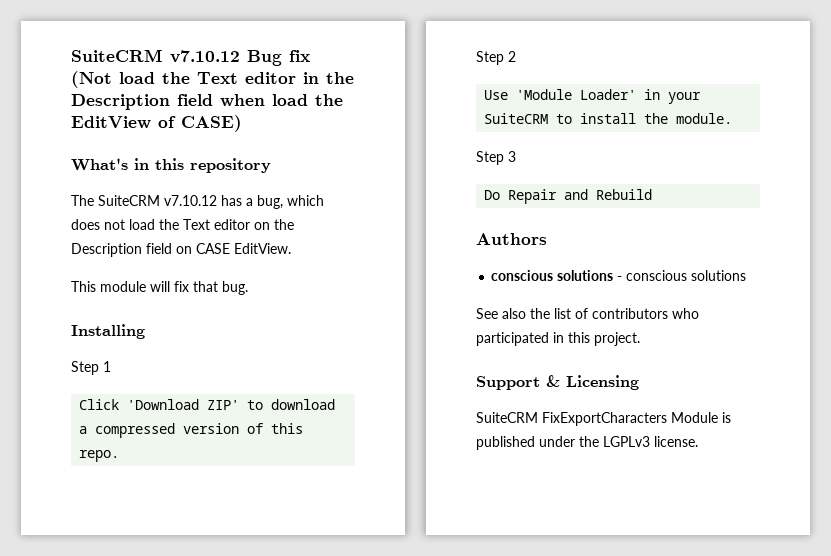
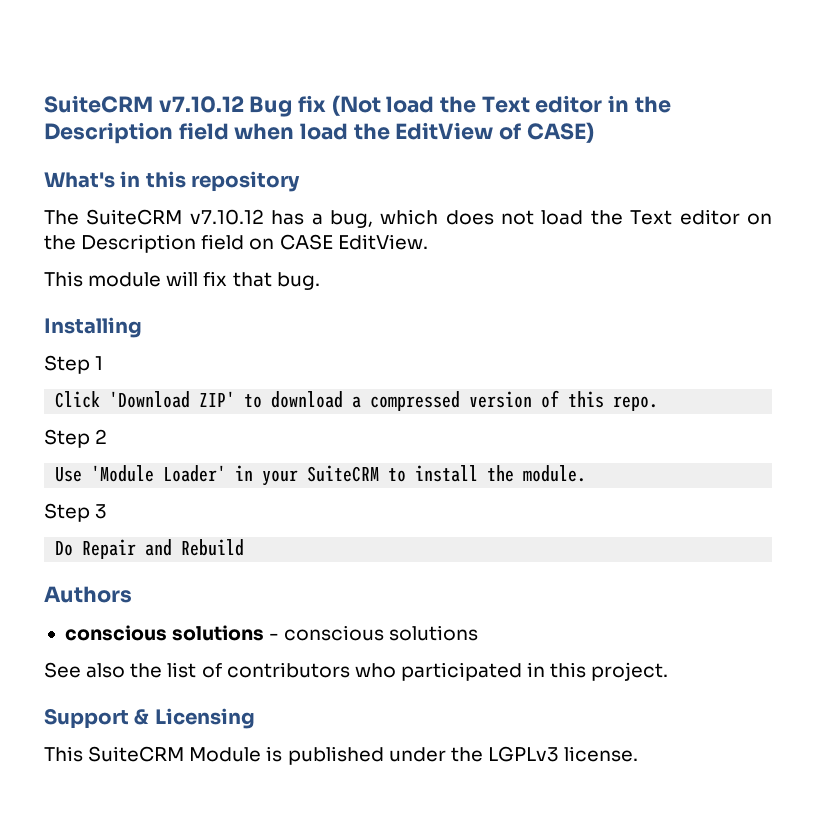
[476,412,667,426] SuiteCRM FixExportCharacters -> [44,746,185,762] This SuiteCRM

